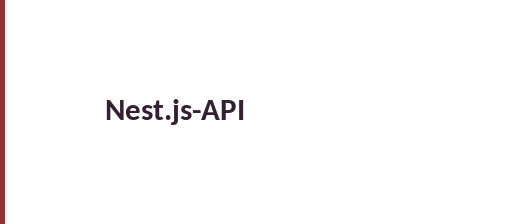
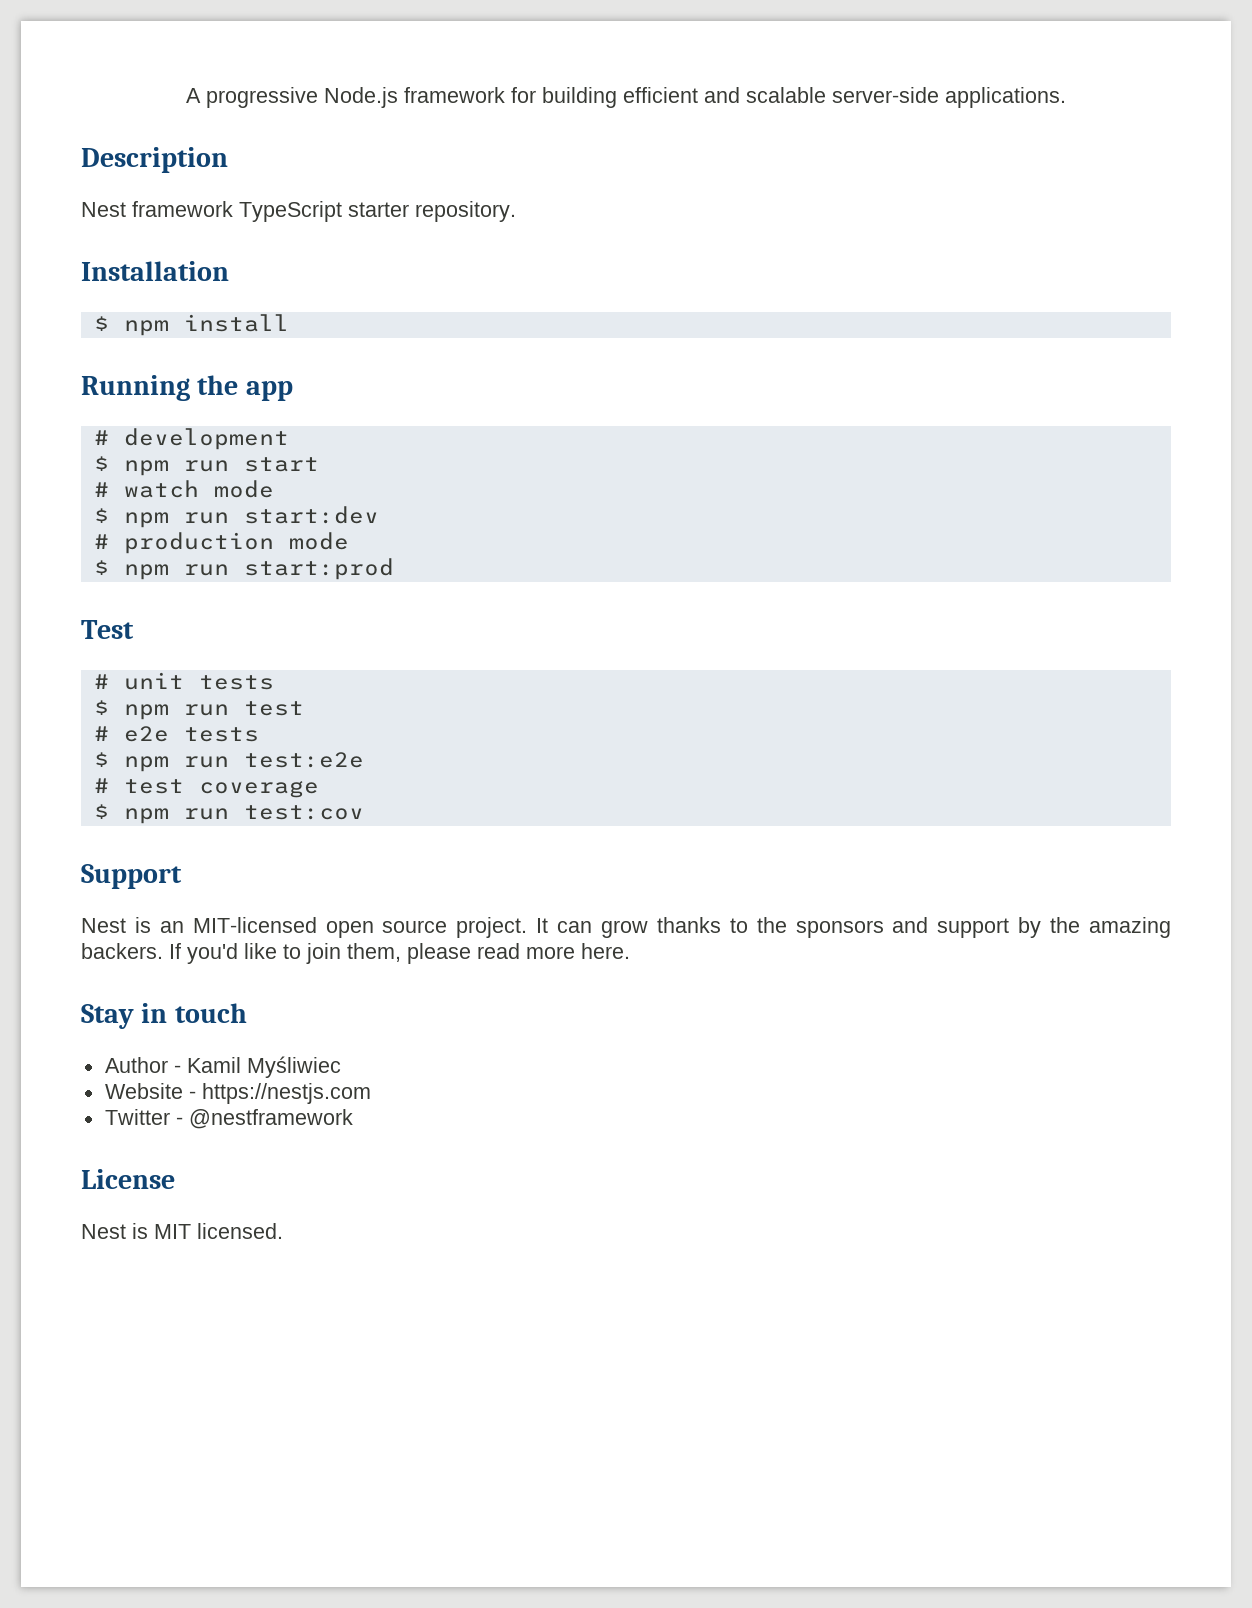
[105,99,245,125] Nest.js-API -> [186,87,1066,108] [81,147,228,173] [81,201,516,222] [81,261,229,281] [93,314,289,336] [81,375,293,401] [93,428,289,450] [93,456,319,476] [93,480,274,498] [93,506,379,528] [93,532,349,554] [93,558,394,580] [81,620,134,639] [93,672,274,690] [93,700,304,720] [93,726,259,742] [93,752,364,772] [93,778,319,798] [93,804,364,824] [81,864,182,889] [81,917,1172,938] [81,943,630,964] [81,1003,247,1029] [104,1056,341,1078] [104,1083,371,1104] [104,1109,353,1129] [81,1169,175,1189] [81,1223,283,1239] A progressive Node.js framework for building efficient and scalable server-side applications. // Description // Nest framework TypeScript starter repository. // Installation // $ npm install // Running the app // # development // $ npm run start // # watch mode // $ npm run start:dev // # production mode // $ npm run start:prod // Test // # unit tests // $ npm run test // # e2e tests // $ npm run test:e2e // # test coverage // $ npm run test:cov // Support // Nest is an MIT-licensed open source project. It can grow thanks to the sponsors and support by the amazing backers. If you'd like to join them, please read more here. // Stay in touch // Author - Kamil Myśliwiec // Website - https://nestjs.com // Twitter - @nestframework // License // Nest is MIT licensed.

